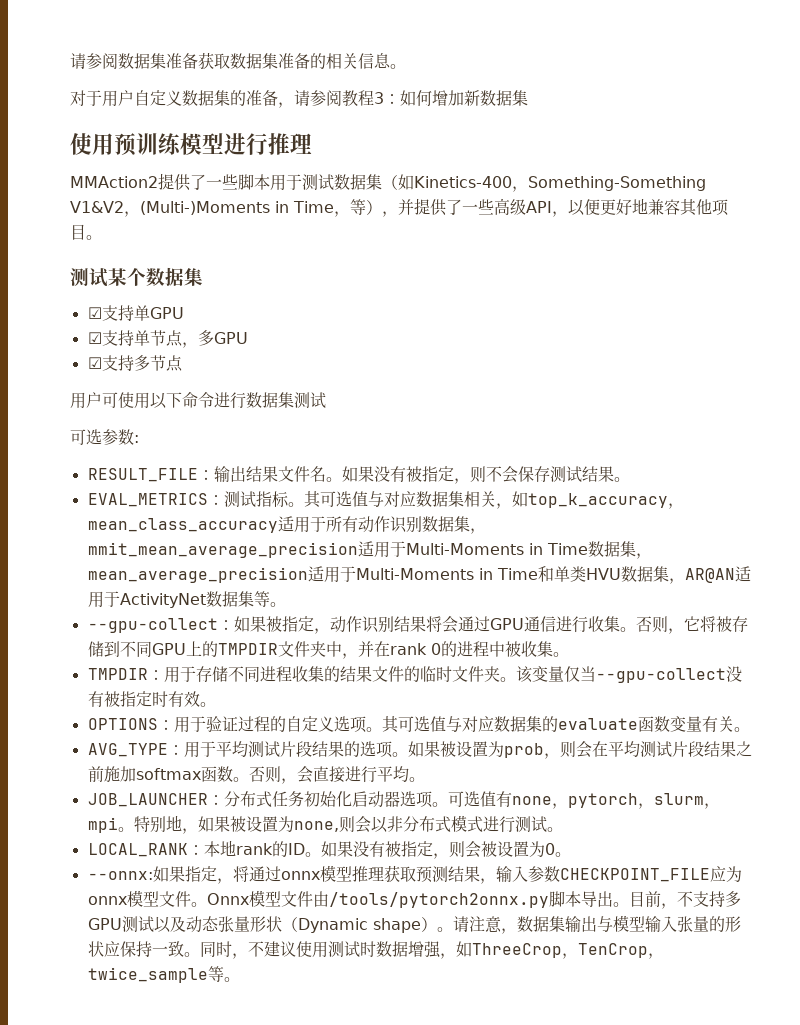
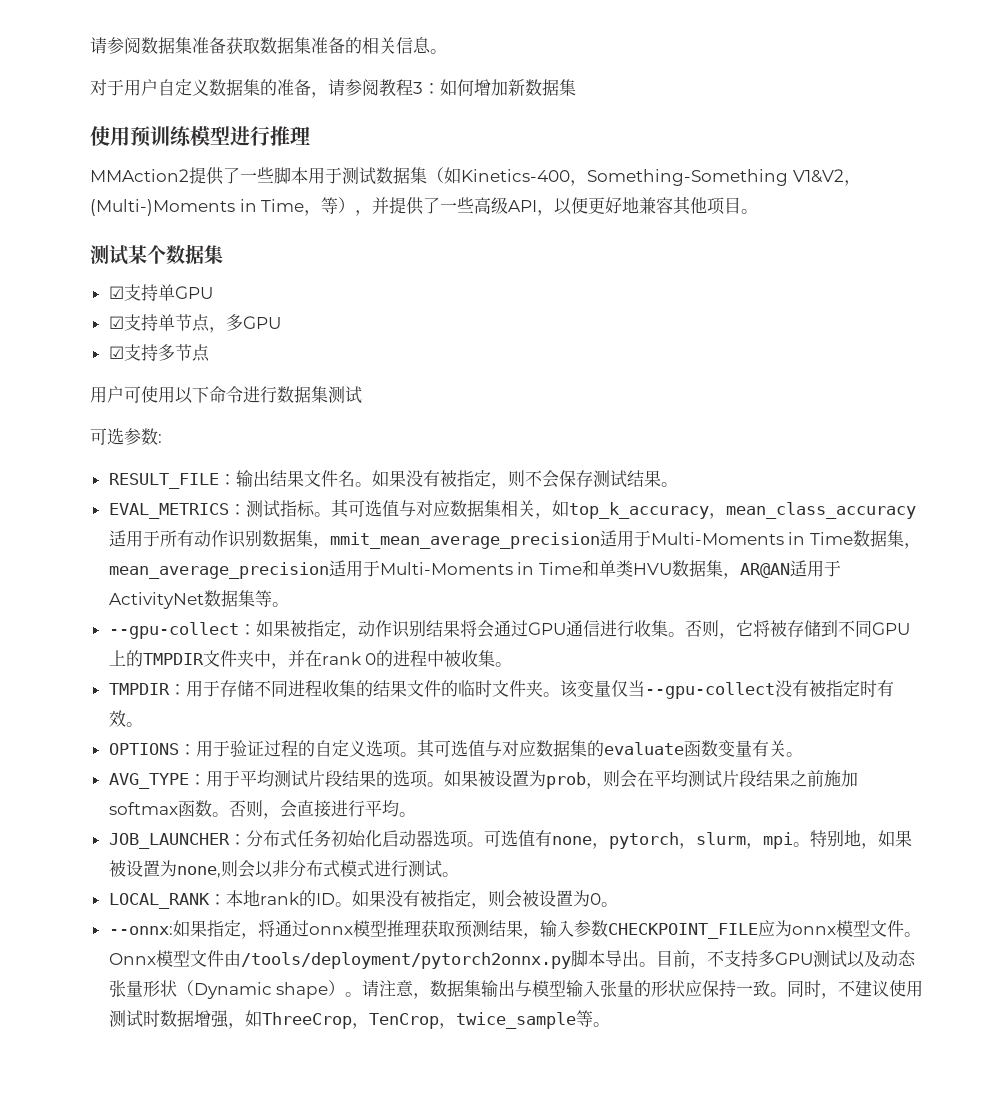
[328,892,549,908] /tools/pytorch2onnx.py -> [240,952,571,969] /tools/deployment/pytorch2onnx.py

